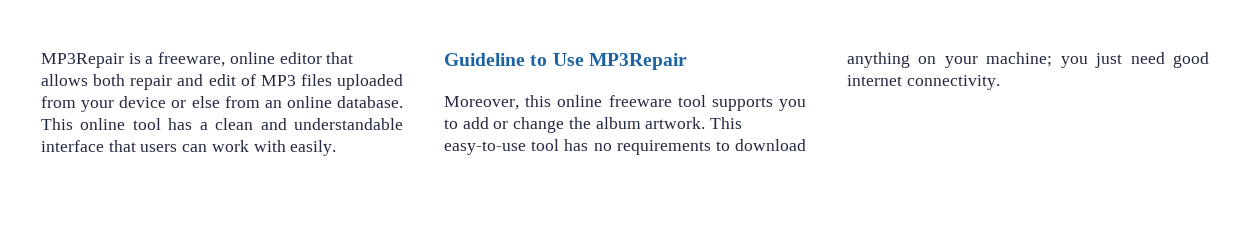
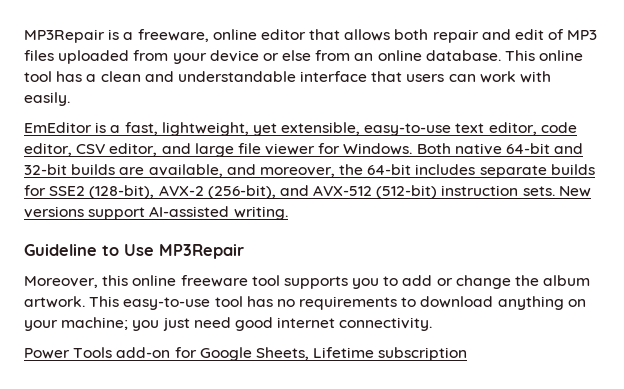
(337, 148) none -> [24,122,577,136] [24,143,584,157] [24,164,595,178] [24,185,591,199] [24,206,288,220] // EmEditor is a fast, lightweight, yet extensible, easy-to-use text editor, code editor, CSV editor, and large file viewer for Windows. Both native 64-bit and 32-bit builds are available, and moreover, the 64-bit includes separate builds for SSE2 (128-bit), AVX-2 (256-bit), and AVX-512 (512-bit) instruction sets. New versions support AI-assisted writing.
(1000, 82) none -> [24,347,468,361] // Power Tools add-on for Google Sheets, Lifetime subscription

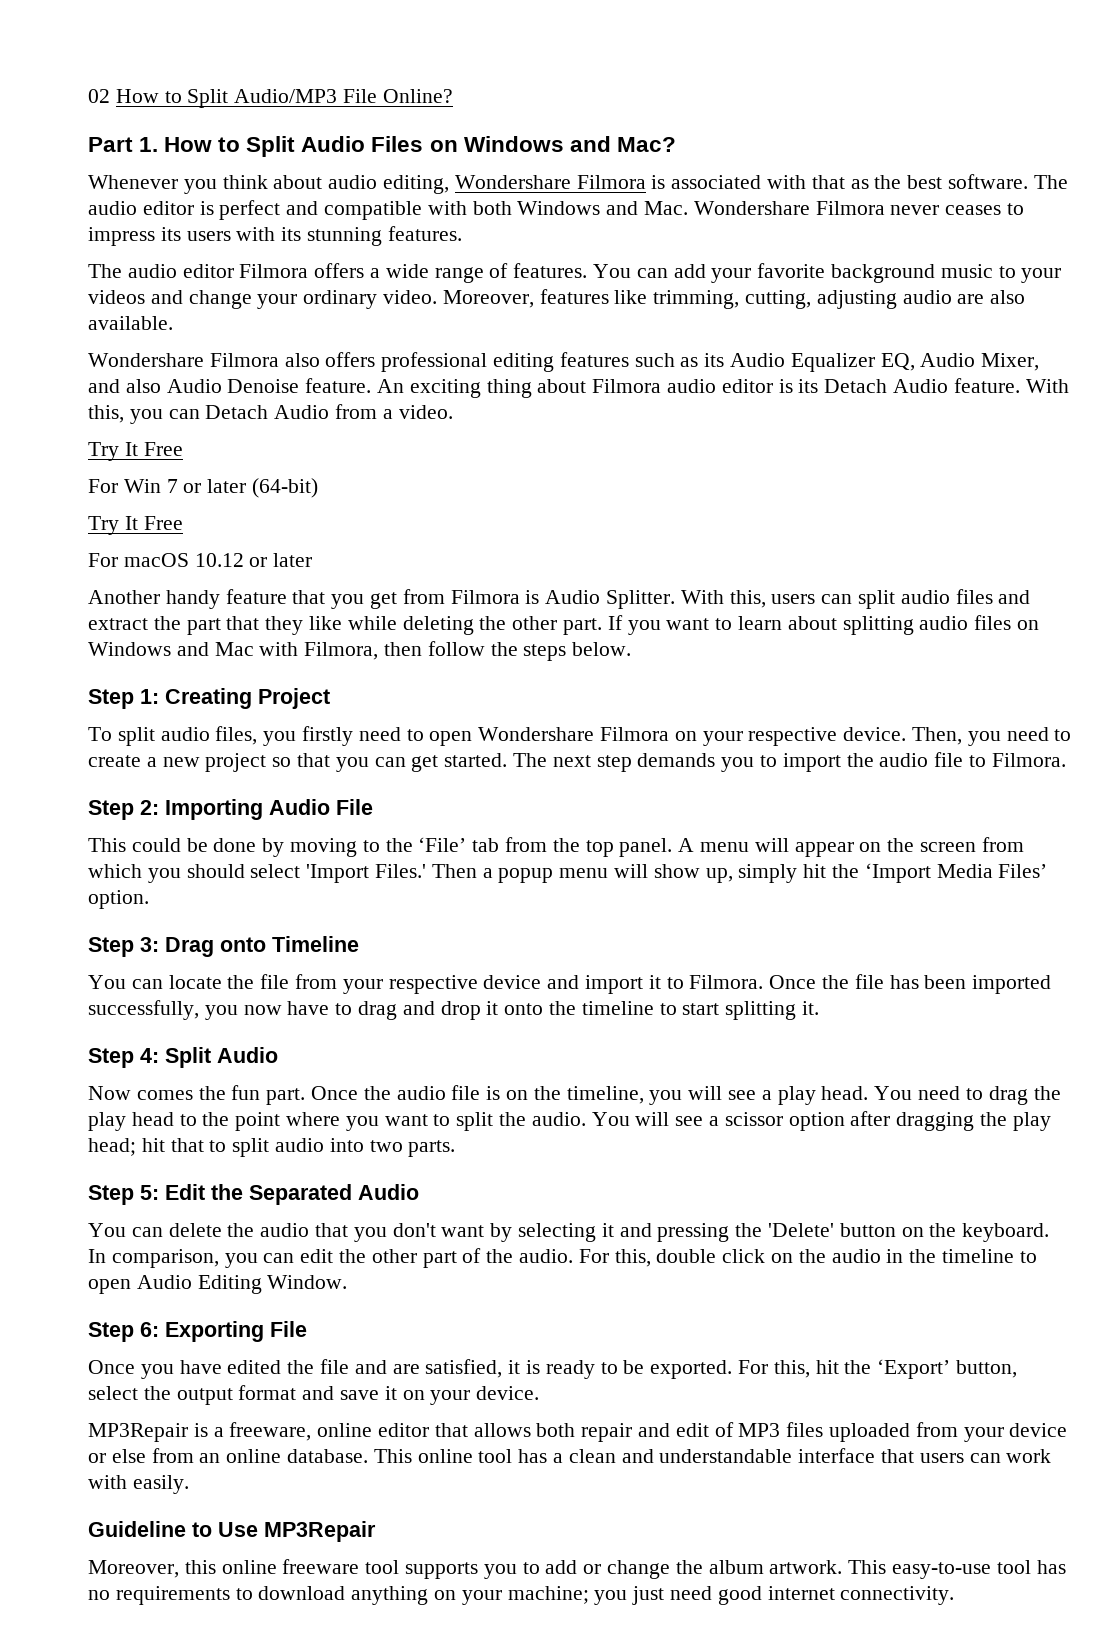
(24, 36) none -> [88,89,453,108] [88,136,676,157] [88,174,1068,194] [88,200,1025,220] [88,226,462,246] [88,263,1062,283] [88,289,1026,309] [88,316,173,330] [88,352,1040,372] [88,378,1069,398] [88,404,453,424] [88,442,183,461] [88,478,319,498] [88,516,183,535] [88,553,313,567] [88,589,1031,609] [88,615,1040,635] [88,641,632,661] [88,688,330,709] [88,726,1072,746] [88,752,1066,772] [88,799,373,820] [88,837,1024,857] [88,863,1048,883] [88,890,149,909] [88,936,359,957] [88,974,1052,994] [88,1000,820,1020] [88,1047,278,1068] [88,1085,1061,1105] [88,1111,1051,1131] [88,1138,456,1157] [88,1184,419,1205] [88,1223,1050,1242] [88,1248,1037,1268] [88,1275,348,1294] [88,1321,307,1342] [88,1359,1018,1379] [88,1385,540,1405] 02 How to Split Audio/MP3 File Online? // Part 1. How to Split Audio Files on Windows and Mac? // Whenever you think about audio editing, Wondershare Filmora is associated with that as the best software. The audio editor is perfect and compatible with both Windows and Mac. Wondershare Filmora never ceases to impress its users with its stunning features. // The audio editor Filmora offers a wide range of features. You can add your favorite background music to your videos and change your ordinary video. Moreover, features like trimming, cutting, adjusting audio are also available. // Wondershare Filmora also offers professional editing features such as its Audio Equalizer EQ, Audio Mixer, and also Audio Denoise feature. An exciting thing about Filmora audio editor is its Detach Audio feature. With this, you can Detach Audio from a video. // Try It Free // For Win 7 or later (64-bit) // Try It Free // For macOS 10.12 or later // Another handy feature that you get from Filmora is Audio Splitter. With this, users can split audio files and extract the part that they like while deleting the other part. If you want to learn about splitting audio files on Windows and Mac with Filmora, then follow the steps below. // Step 1: Creating Project // To split audio files, you firstly need to open Wondershare Filmora on your respective device. Then, you need to create a new project so that you can get started. The next step demands you to import the audio file to Filmora. // Step 2: Importing Audio File // This could be done by moving to the ‘File’ tab from the top panel. A menu will appear on the screen from which you should select 'Import Files.' Then a popup menu will show up, simply hit the ‘Import Media Files’ option. // Step 3: Drag onto Timeline // You can locate the file from your respective device and import it to Filmora. Once the file has been imported successfully, you now have to drag and drop it onto the timeline to start splitting it. // Step 4: Split Audio // Now comes the fun part. Once the audio file is on the timeline, you will see a play head. You need to drag the play head to the point where you want to split the audio. You will see a scissor option after dragging the play head; hit that to split audio into two parts. // Step 5: Edit the Separated Audio // You can delete the audio that you don't want by selecting it and pressing the 'Delete' button on the keyboard. In comparison, you can edit the other part of the audio. For this, double click on the audio in the timeline to open Audio Editing Window. // Step 6: Exporting File // Once you have edited the file and are satisfied, it is ready to be exported. For this, hit the ‘Export’ button, select the output format and save it on your device. //
[24,122,577,136] [24,143,584,157] [24,164,595,178] [24,185,591,199] [24,206,288,220] // EmEditor is a fast, lightweight, yet extensible, easy-to-use text editor, code editor, CSV editor, and large file viewer for Windows. Both native 64-bit and 32-bit builds are available, and moreover, the 64-bit includes separate builds for SSE2 (128-bit), AVX-2 (256-bit), and AVX-512 (512-bit) instruction sets. New versions support AI-assisted writing. -> (189, 1484) none
[24,347,468,361] // Power Tools add-on for Google Sheets, Lifetime subscription -> (955, 1595) none

